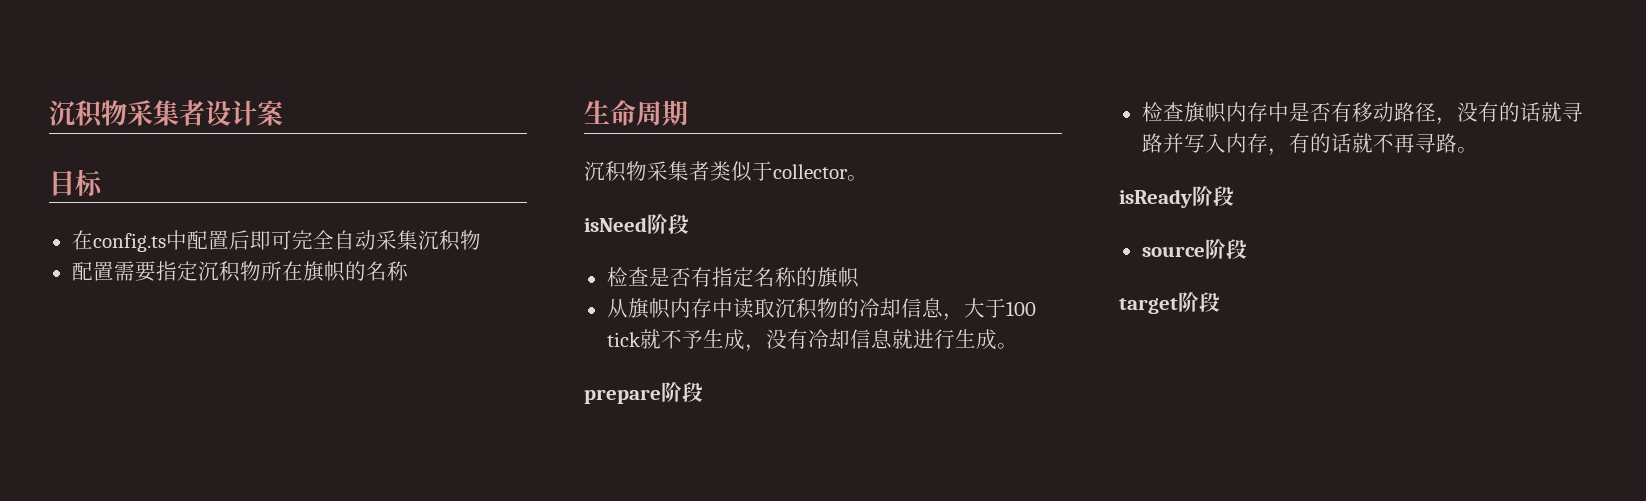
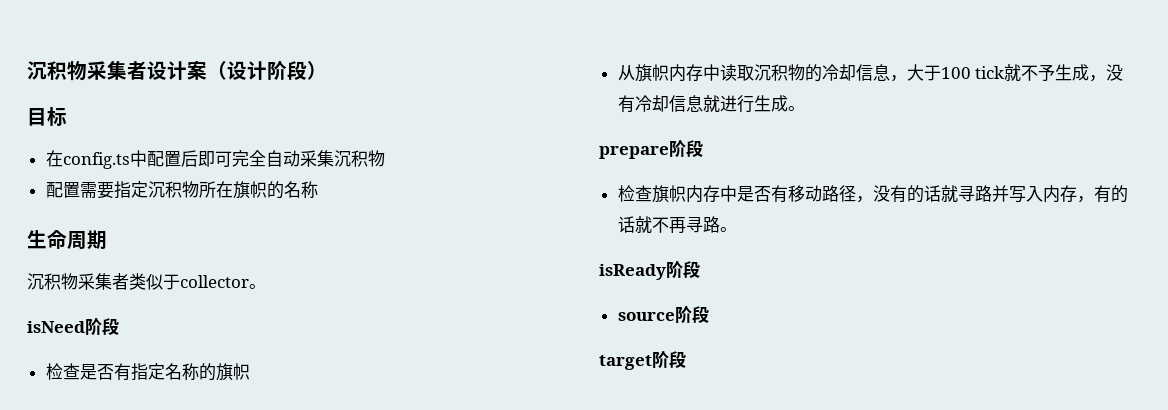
(283, 113) none -> [207,60,327,80] （设计阶段）

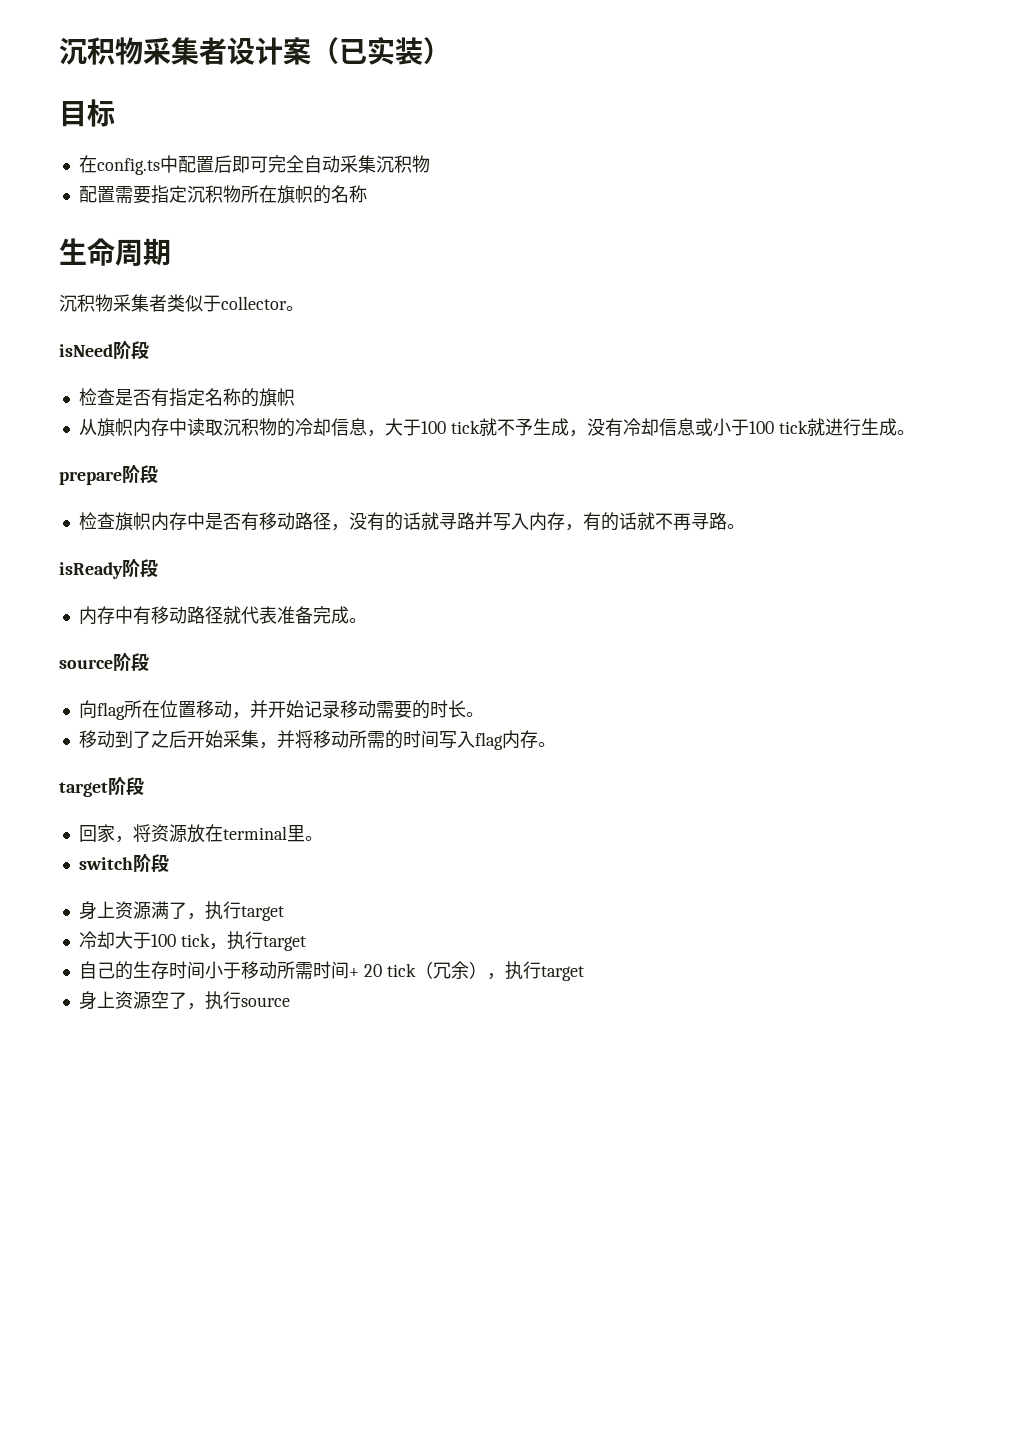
[227,60,307,80] 设计阶段 -> [339,37,423,65] 已实装
(703, 103) none -> [694,418,808,436] 或小于100 tick
[617,305,709,324] [599,350,686,370] source阶段 // target阶段 -> [78,606,367,625] [59,652,149,672] [78,700,484,720] [78,730,556,750] [59,776,144,797] [78,824,323,843] [78,853,169,873] [78,901,284,921] [78,931,306,951] [78,961,584,981] [78,991,290,1010] 内存中有移动路径就代表准备完成。 // source阶段 // 向flag所在位置移动，并开始记录移动需要的时长。 // 移动到了之后开始采集，并将移动所需的时间写入flag内存。 // target阶段 // 回家，将资源放在terminal里。 // switch阶段 // 身上资源满了，执行target // 冷却大于100 tick，执行target // 自己的生存时间小于移动所需时间+ 20 tick（冗余），执行target // 身上资源空了，执行source

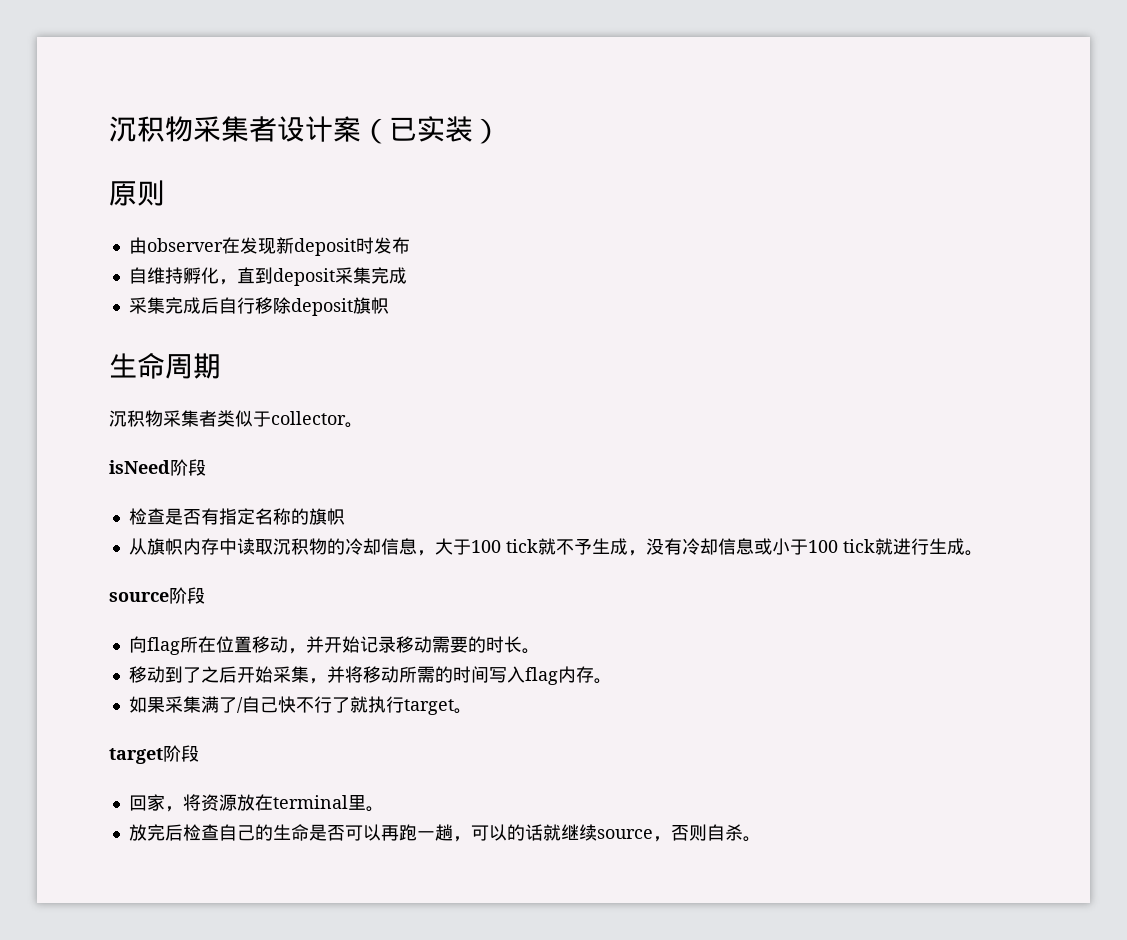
[59,99,115,127] [78,155,430,175] [78,185,367,204] 目标 // 在config.ts中配置后即可完全自动采集沉积物 // 配置需要指定沉积物所在旗帜的名称 -> [109,180,165,206] [128,237,410,256] [128,267,407,286] [128,297,389,316] 原则 // 由observer在发现新deposit时发布 // 自维持孵化，直到deposit采集完成 // 采集完成后自行移除deposit旗帜
[59,464,158,485] [78,512,745,531] [59,558,158,579] [78,606,367,625] // prepare阶段 // 检查旗帜内存中是否有移动路径，没有的话就寻路并写入内存，有的话就不再寻路。 // isReady阶段 // 内存中有移动路径就代表准备完成。 -> (983, 553) none
(556, 744) none -> [128,696,472,715] // 如果采集满了/自己快不行了就执行target。
[78,853,169,873] [78,901,284,921] [78,931,306,951] [78,961,584,981] [78,991,290,1010] switch阶段 // 身上资源满了，执行target // 冷却大于100 tick，执行target // 自己的生存时间小于移动所需时间+ 20 tick（冗余），执行target // 身上资源空了，执行source -> [128,824,761,842] 放完后检查自己的生命是否可以再跑一趟，可以的话就继续source，否则自杀。

